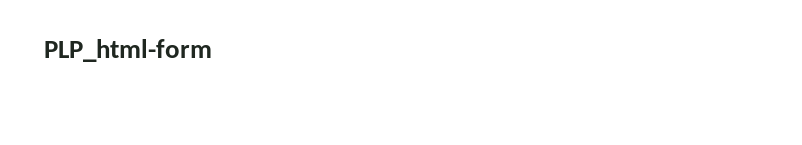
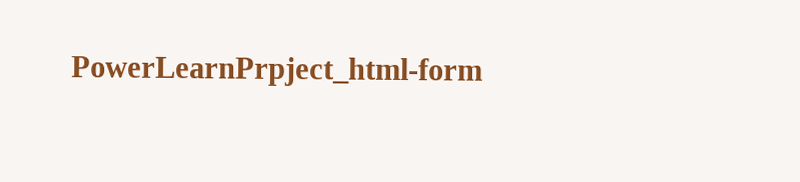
[44,39,212,62] PLP_html-form -> [71,55,483,88] PowerLearnPrpject_html-form

